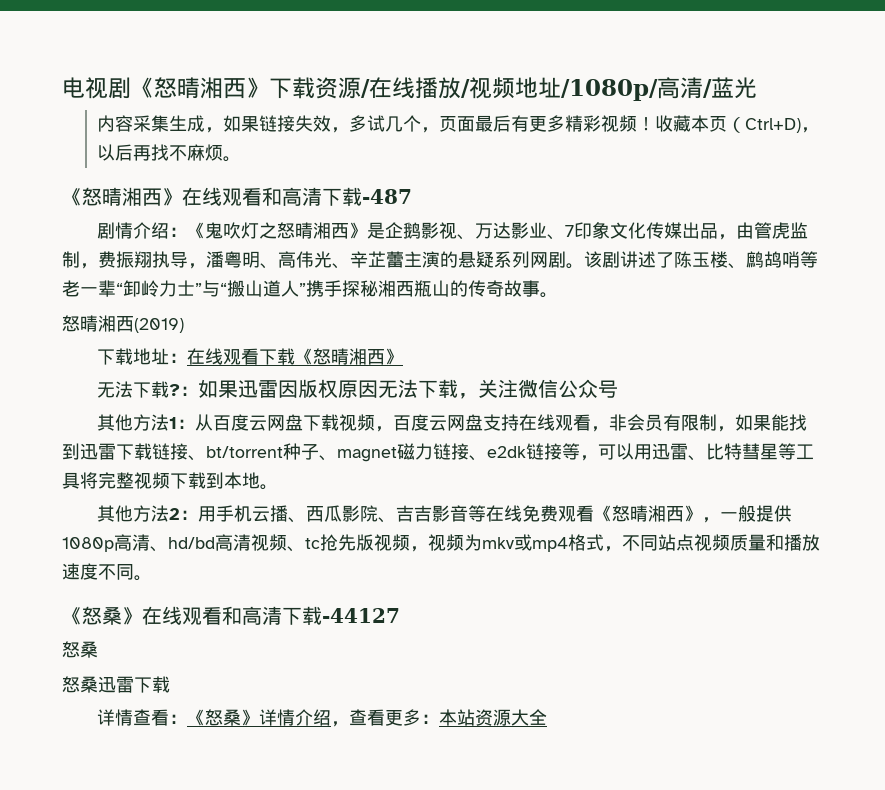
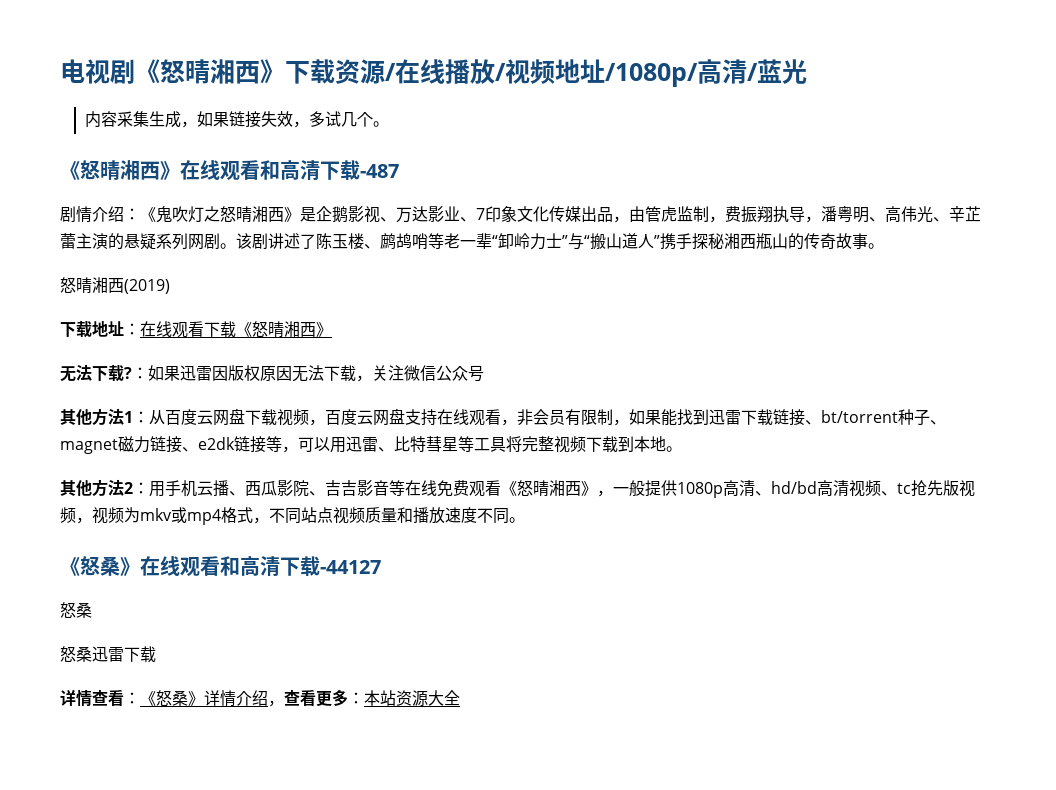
[421,115,820,133] [97,144,224,161] ，页面最后有更多精彩视频！收藏本页（Ctrl+D)，以后再找不麻烦 -> (373, 119) none

